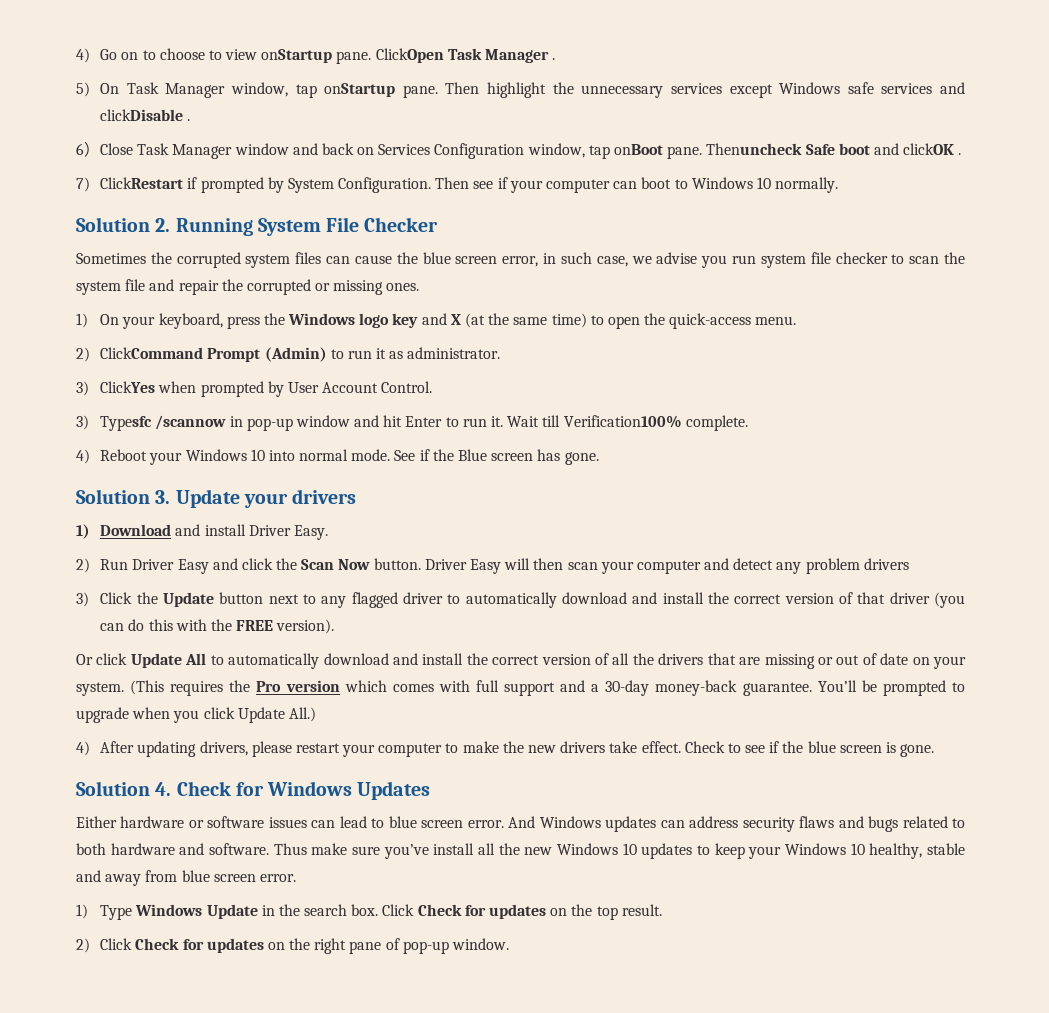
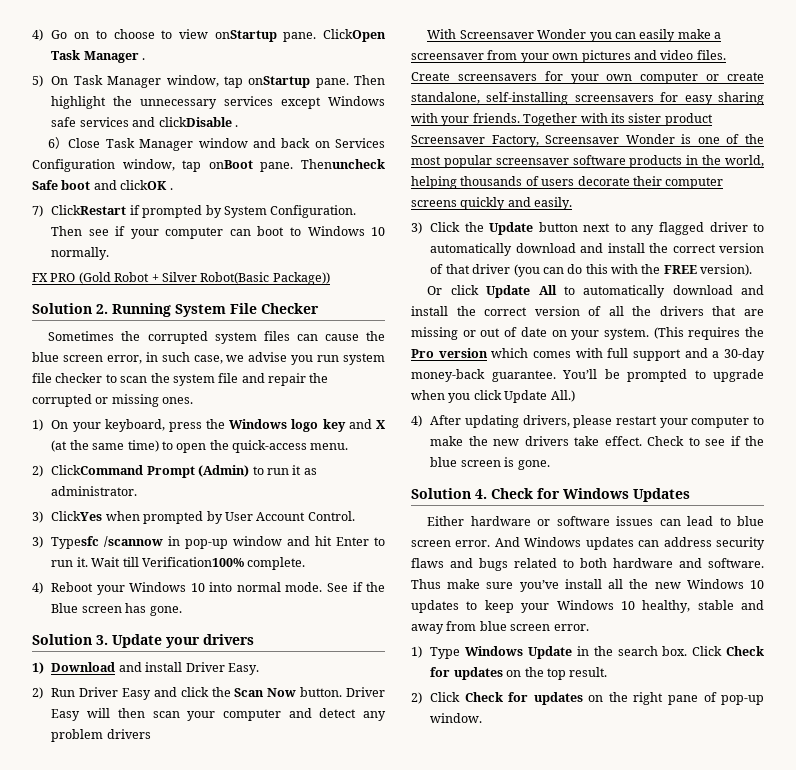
(839, 185) none -> [32,272,330,285] // FX PRO (Gold Robot + Silver Robot(Basic Package))
(909, 564) none -> [427,29,722,42] [411,50,726,63] [411,71,764,84] [411,92,764,105] [411,113,713,126] [411,134,764,147] [411,155,764,168] [411,176,724,189] [411,197,573,210] // With Screensaver Wonder you can easily make a screensaver from your own pictures and video files. Create screensavers for your own computer or create standalone, self-installing screensavers for easy sharing with your friends. Together with its sister product Screensaver Factory, Screensaver Wonder is one of the most popular screensaver software products in the world, helping thousands of users decorate their computer screens quickly and easily.

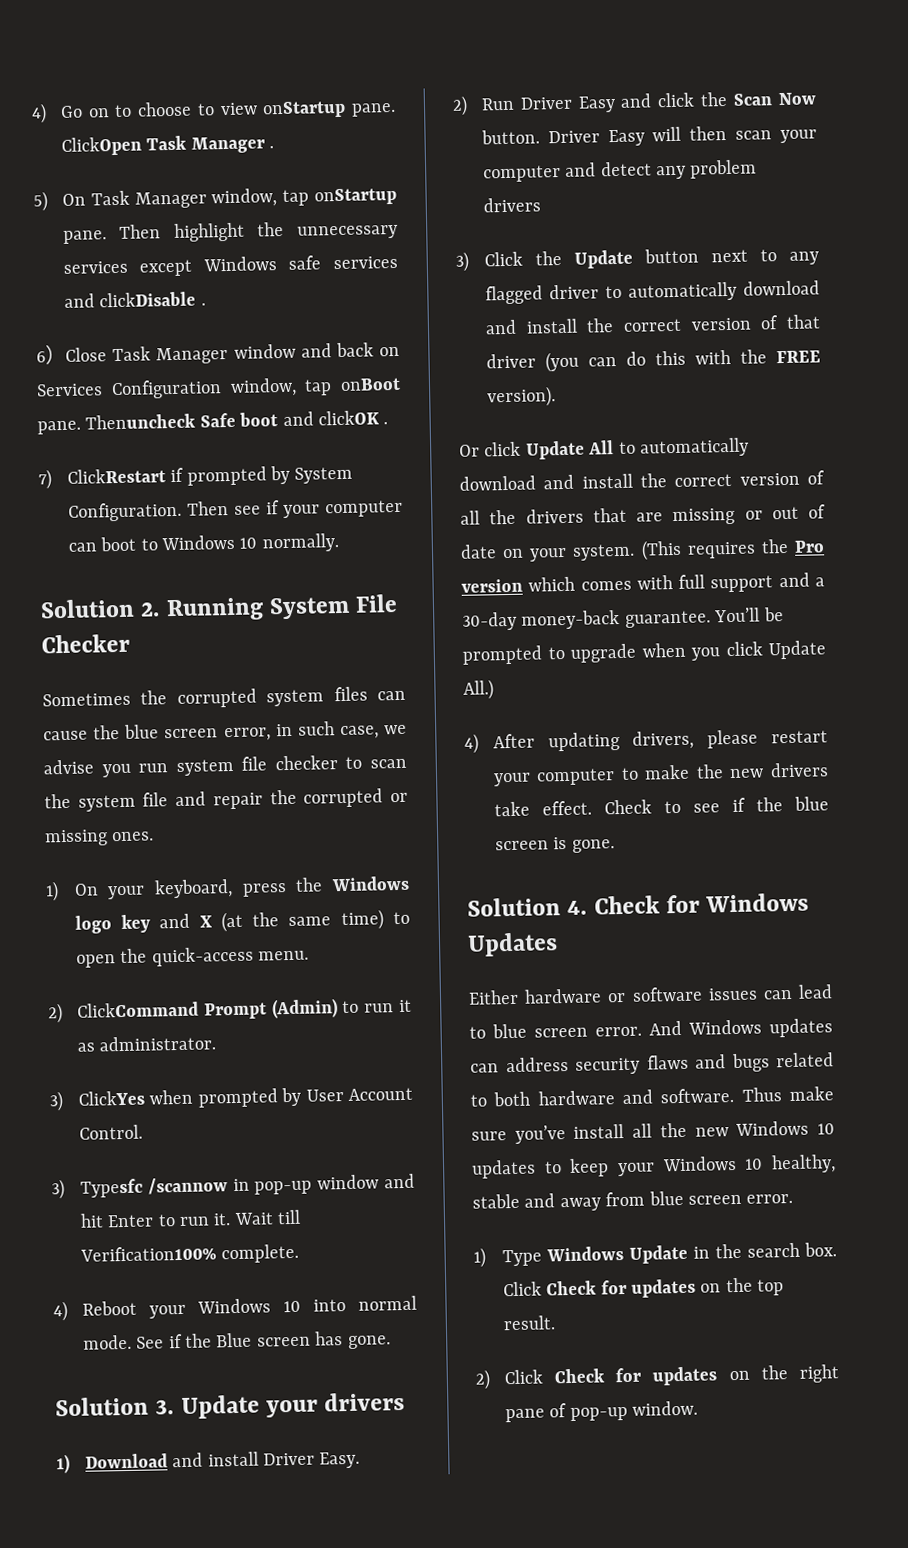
[32,272,330,285] // FX PRO (Gold Robot + Silver Robot(Basic Package)) -> (339, 543) none
[427,29,722,42] [411,50,726,63] [411,71,764,84] [411,92,764,105] [411,113,713,126] [411,134,764,147] [411,155,764,168] [411,176,724,189] [411,197,573,210] // With Screensaver Wonder you can easily make a screensaver from your own pictures and video files. Create screensavers for your own computer or create standalone, self-installing screensavers for easy sharing with your friends. Together with its sister product Screensaver Factory, Screensaver Wonder is one of the most popular screensaver software products in the world, helping thousands of users decorate their computer screens quickly and easily. -> (541, 205) none

